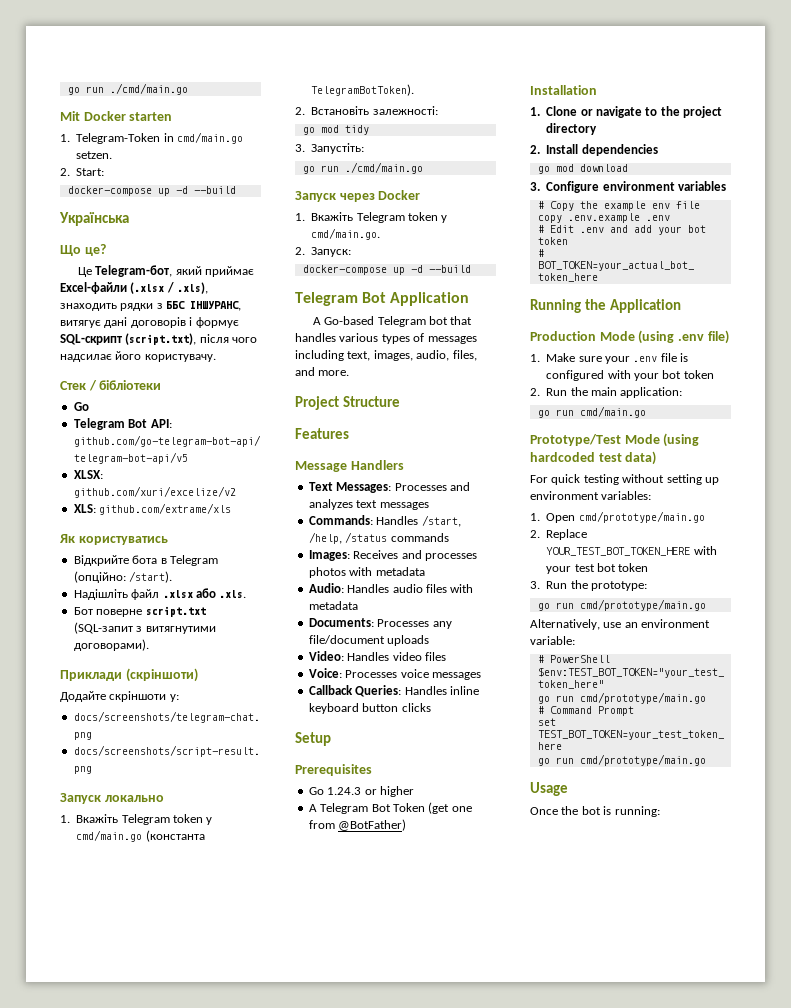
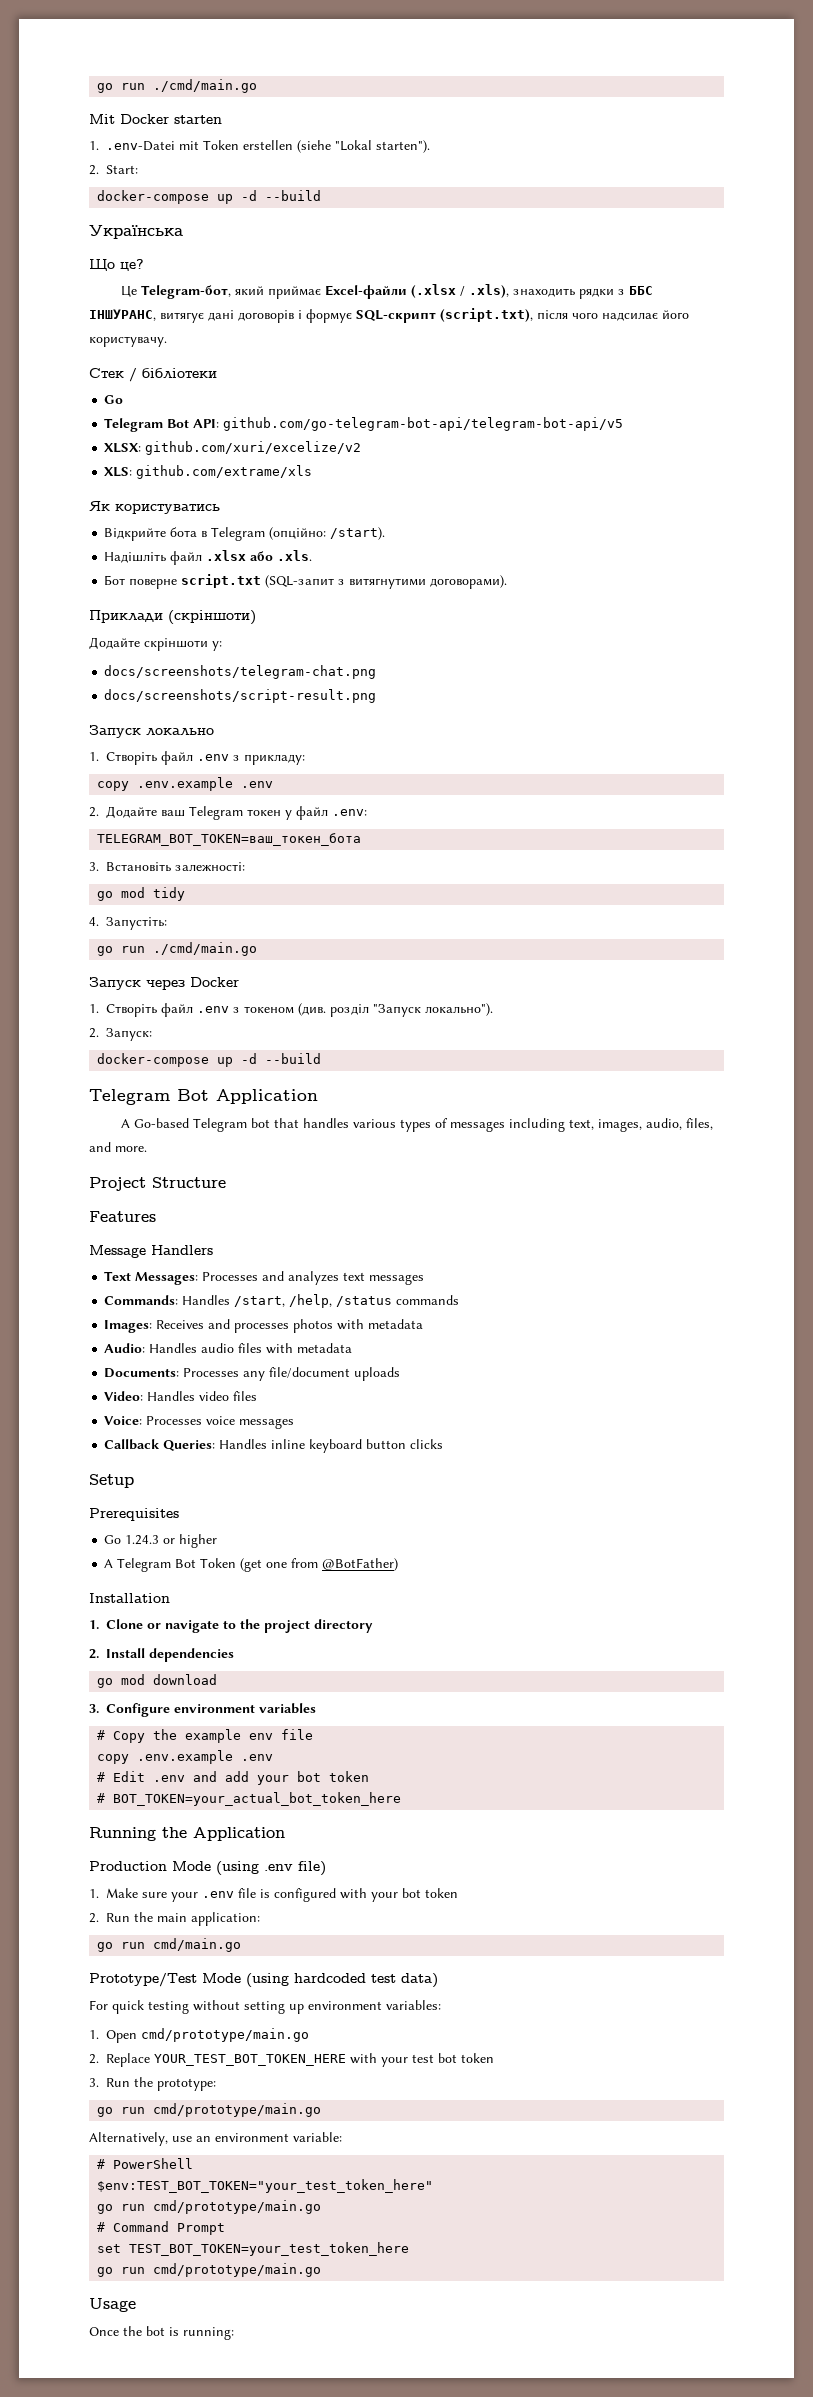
[76,132,243,144] [76,151,113,159] Telegram-Token in cmd/main.go setzen. -> [106,140,431,153] .env-Datei mit Token erstellen (siehe "Lokal starten").
[76,814,213,825] [76,830,205,842] [311,84,415,96] [295,107,305,115] Вкажіть Telegram token у cmd/main.go (константа TelegramBotToken). // 2. -> [106,751,306,765] [97,777,274,791] [89,806,368,820] [97,833,362,846] [89,862,99,871] Створіть файл .env з прикладу: // copy .env.example .env // 2. Додайте ваш Telegram токен у файл .env: // TELEGRAM_BOT_TOKEN=ваш_токен_бота // 3.
[295,144,305,152] 3. -> [89,917,99,926] 4.
[311,212,448,223] [311,228,381,240] Вкажіть Telegram token у cmd/main.go. -> [106,1003,494,1017] Створіть файл .env з токеном (див. розділ "Запуск локально").

